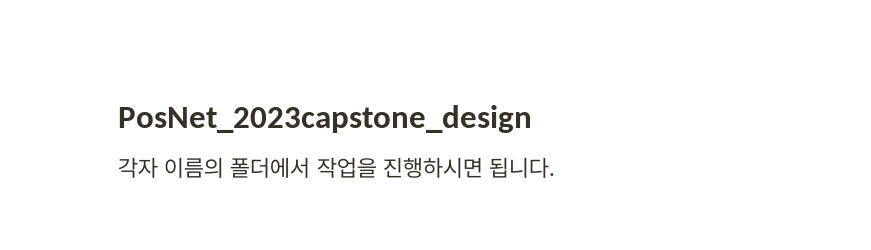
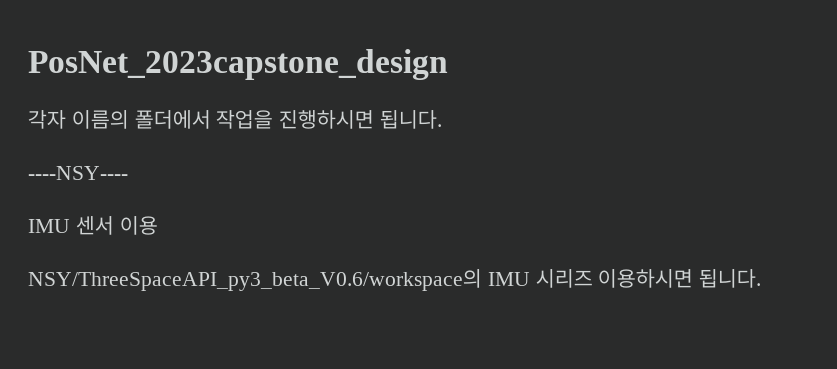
(556, 167) none -> [28,166,128,180] [28,216,158,235] [28,269,762,291] // ----NSY---- // IMU 센서 이용 // NSY/ThreeSpaceAPI_py3_beta_V0.6/workspace의 IMU 시리즈 이용하시면 됩니다.

